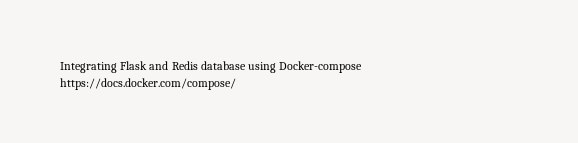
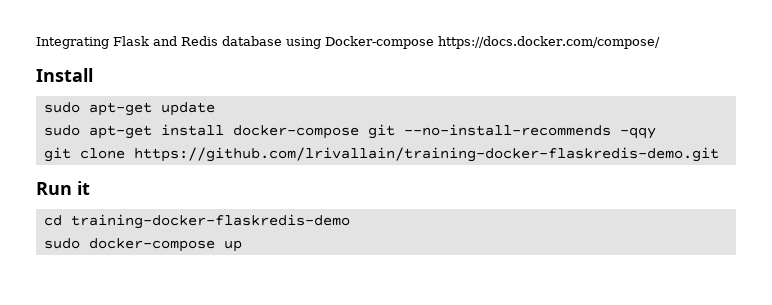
(236, 84) none -> [36,68,93,82] [43,102,215,116] [43,124,656,139] [43,147,719,162] [36,181,90,195] [43,214,350,229] [43,238,242,252] // Install // sudo apt-get update // sudo apt-get install docker-compose git --no-install-recommends -qqy // git clone https://github.com/lrivallain/training-docker-flaskredis-demo.git // Run it // cd training-docker-flaskredis-demo // sudo docker-compose up

